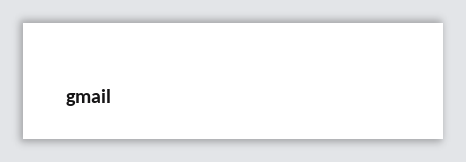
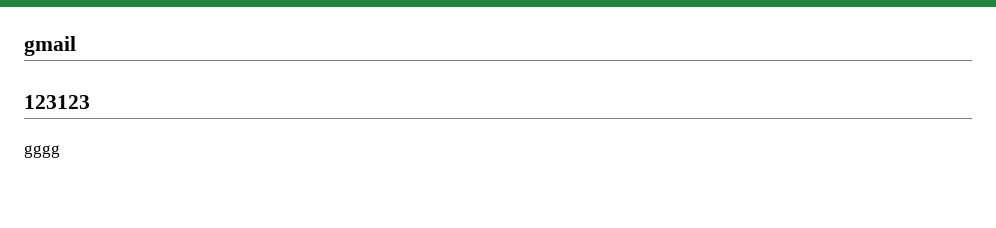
(111, 97) none -> [24,95,90,109] [24,145,60,158] // 123123 // gggg

